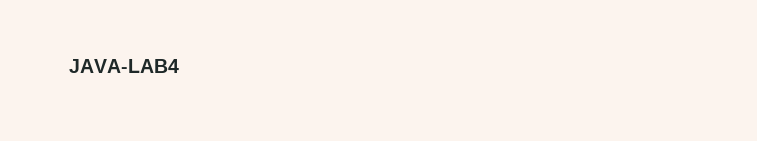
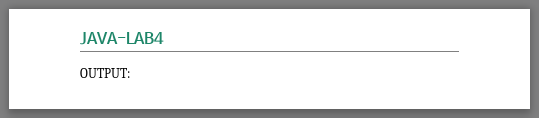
(179, 66) none -> [80,68,130,78] // OUTPUT:

